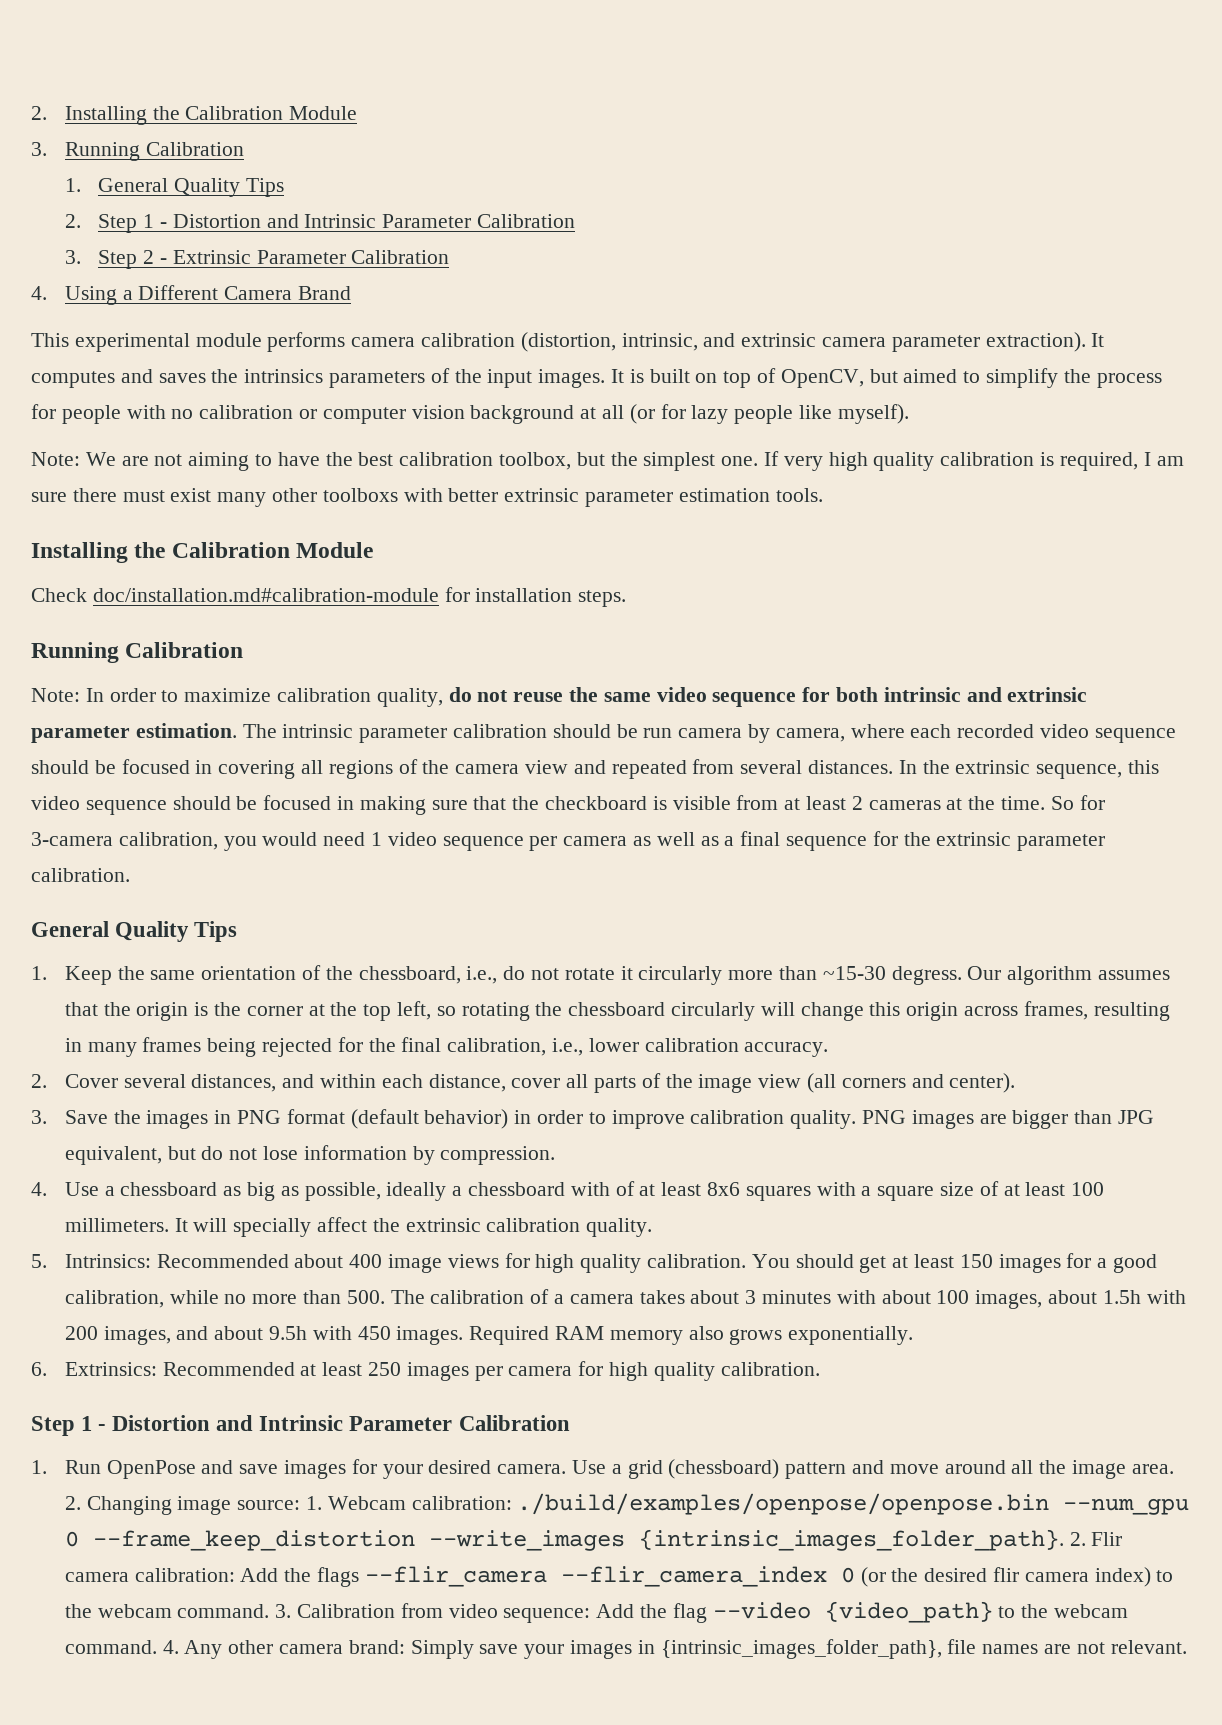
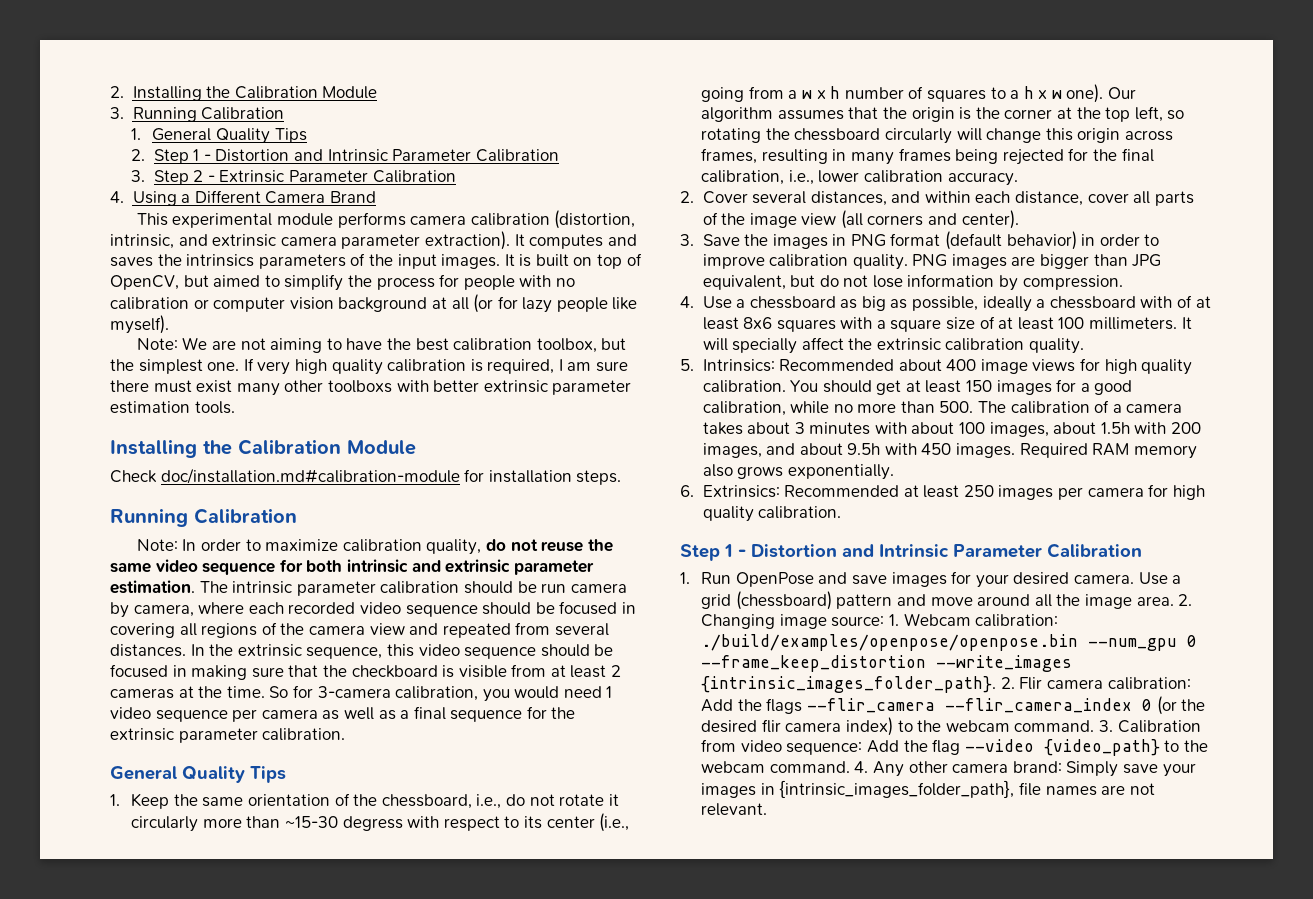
[891,966,962,985] degress. -> [342,813,630,832] [701,84,1104,103] degress with respect to its center (i.e., going from a w x h number of squares to a h x w one).

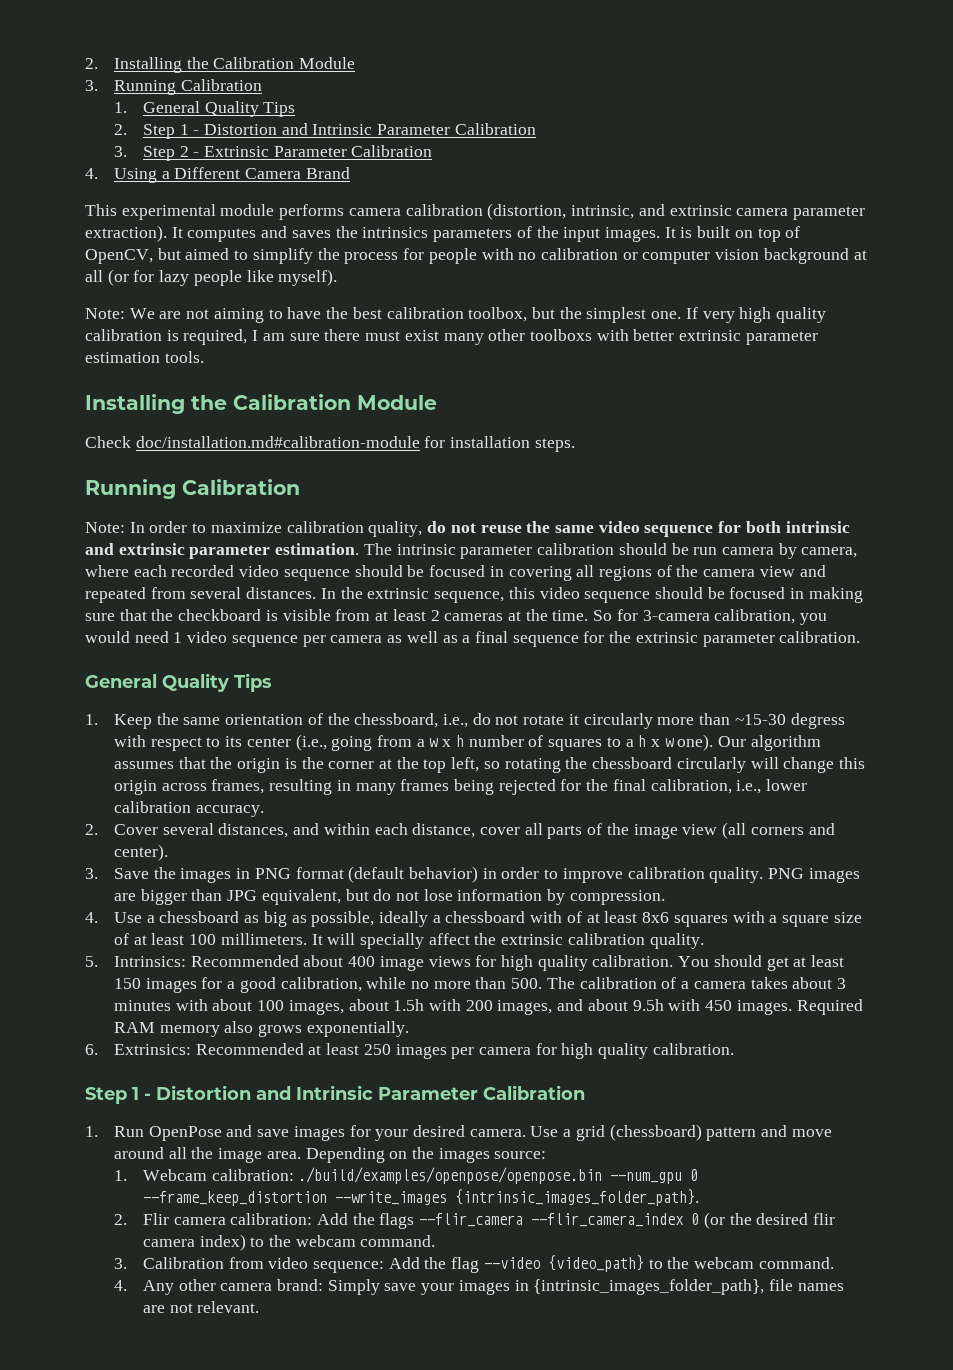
[1178,594,1193,606] [701,614,827,629] 2. Changing image -> [305,1147,490,1163] Depending on the images
(885, 621) none -> (547, 1155) //
(997, 684) none -> (699, 1197) //
(1095, 726) none -> (436, 1241) //
(850, 767) none -> (834, 1263) //

